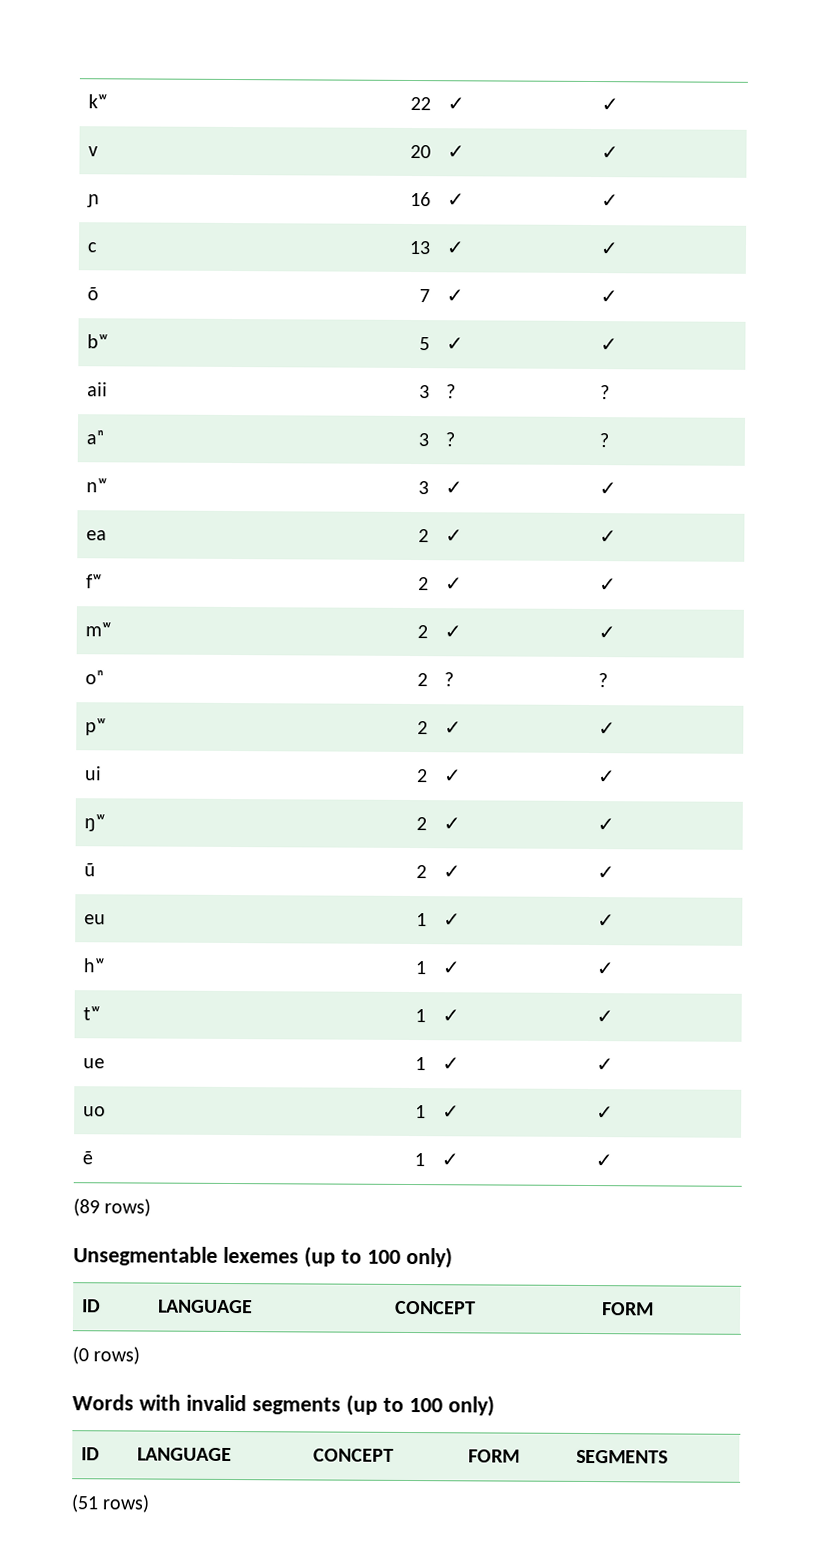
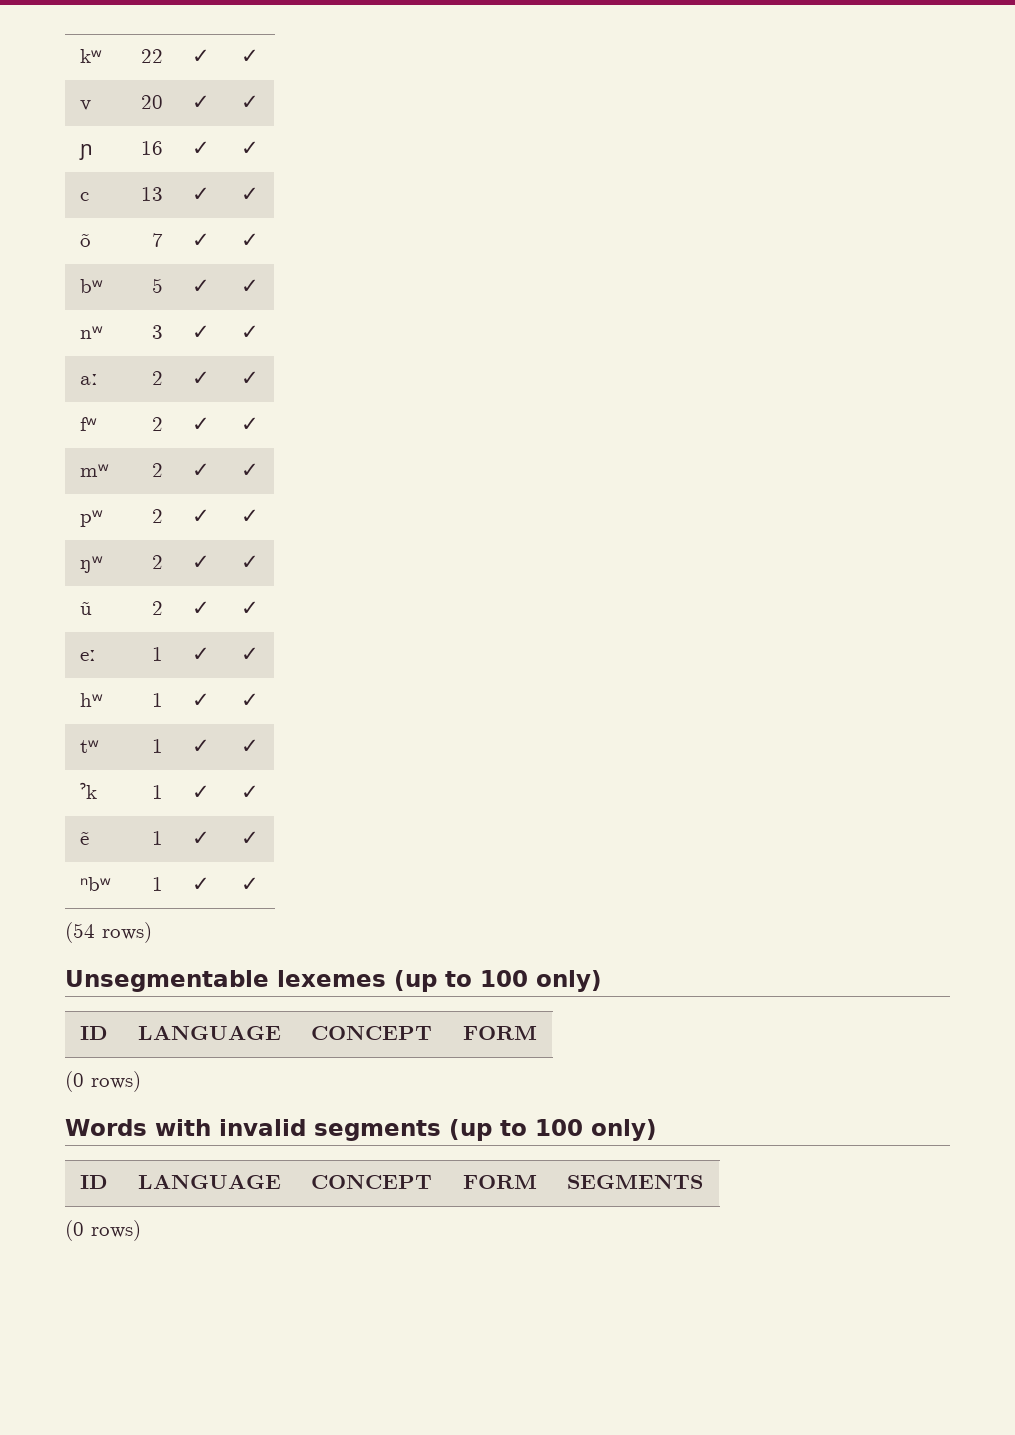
[86,382,108,397] [419,385,431,399] [445,384,456,399] [599,385,610,400] [85,430,104,445] [418,433,430,447] [444,432,455,447] [598,433,609,448] // aii | 3 | ? | ? // aⁿ | 3 | ? | ? -> (259, 286) none
[85,530,107,541] ea -> [79,374,98,385] aː
[84,670,104,685] [417,673,429,687] [443,672,454,687] [597,673,608,688] // oⁿ | 2 | ? | ? -> (259, 470) none
[83,766,102,781] [416,769,429,783] [442,769,462,783] [596,770,616,784] // ui | 2 | ✓ | ✓ -> (259, 516) none
[83,914,106,925] eu -> [79,650,96,661] eː
[82,1058,105,1069] [415,1057,427,1071] [441,1057,460,1071] [595,1058,614,1072] [82,1106,106,1117] ue | 1 | ✓ | ✓ // uo -> [79,782,97,799] ˀk
[73,1198,100,1217] // (89 -> [79,877,111,891] [152,877,164,891] [191,877,210,891] [240,877,259,891] [65,922,95,943] // ⁿbʷ | 1 | ✓ | ✓ // (54
[71,1494,99,1513] (51 -> [65,1220,84,1241] (0

